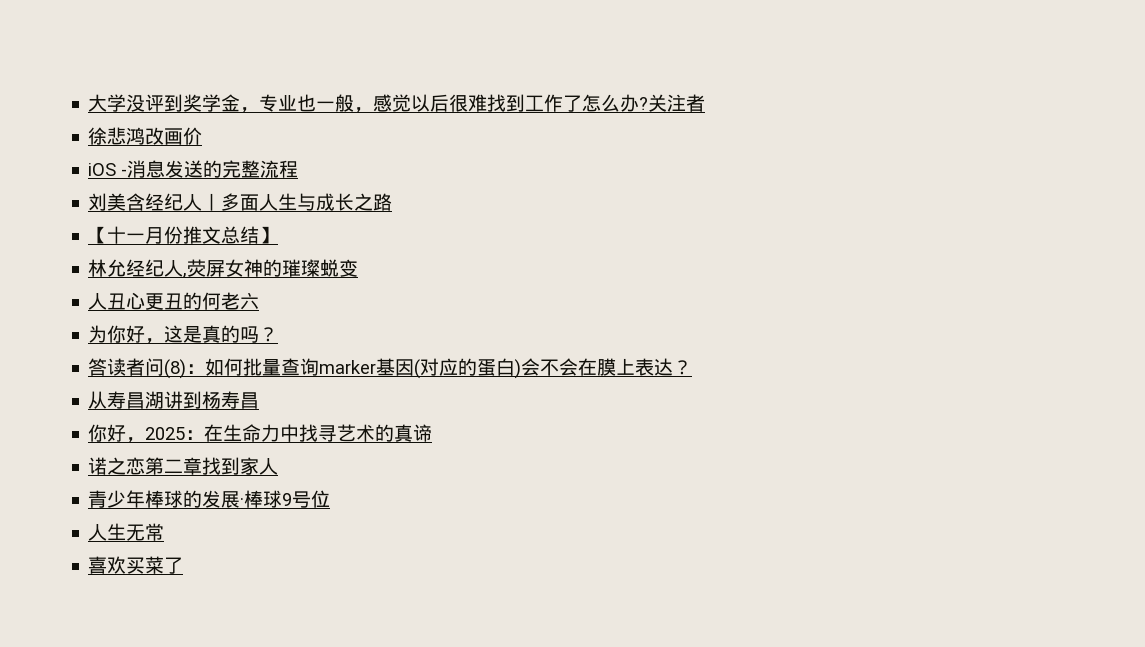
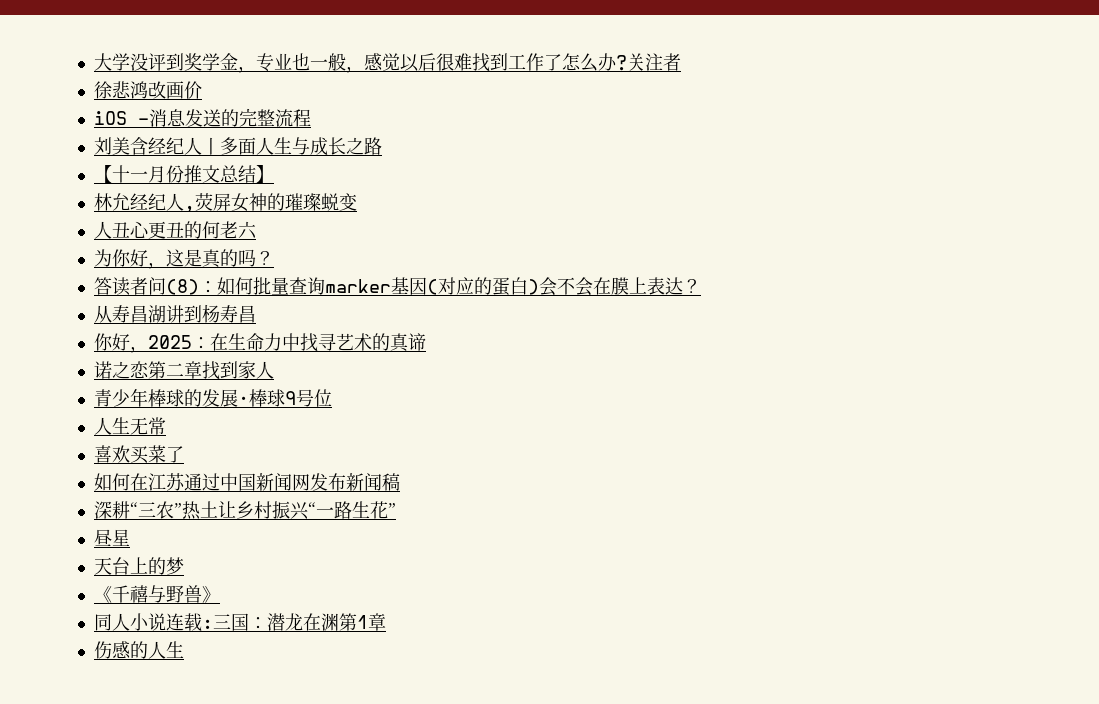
(184, 565) none -> [93,473,400,491] [93,501,396,520] [93,529,130,546] [93,557,184,575] [93,585,220,603] [93,613,386,631] [93,641,184,659] // 如何在江苏通过中国新闻网发布新闻稿 // 深耕“三农”热土让乡村振兴“一路生花” // 昼星 // 天台上的梦 // 《千禧与野兽》 // 同人小说连载:三国：潜龙在渊第1章 // 伤感的人生

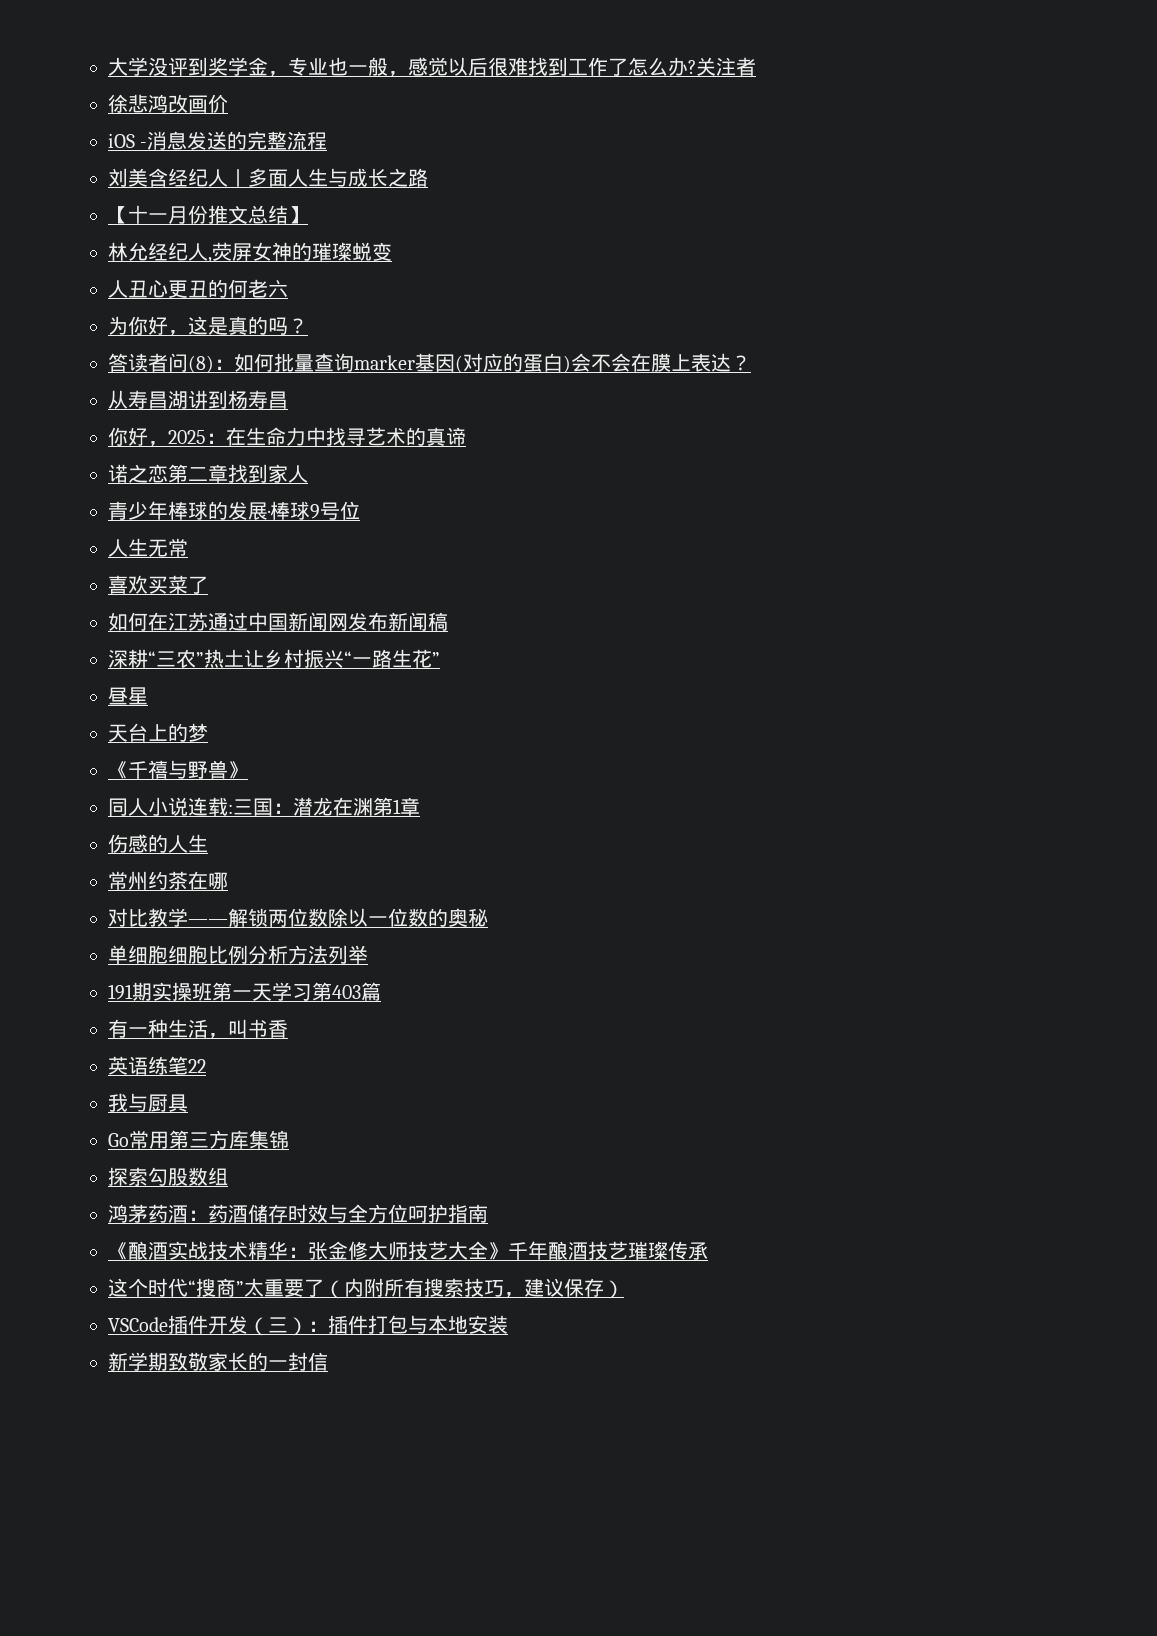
(184, 649) none -> [108,871,228,891] [108,908,488,927] [108,945,368,964] [108,982,381,1001] [108,1019,288,1039] [108,1056,206,1075] [108,1093,188,1112] [108,1130,289,1149] [108,1167,228,1186] [108,1204,488,1223] [108,1241,708,1260] [108,1278,624,1299] [108,1315,508,1336] [108,1352,328,1371] // 常州约茶在哪 // 对比教学——解锁两位数除以一位数的奥秘 // 单细胞细胞比例分析方法列举 // 191期实操班第一天学习第403篇 // 有一种生活，叫书香 // 英语练笔22 // 我与厨具 // Go常用第三方库集锦 // 探索勾股数组 // 鸿茅药酒：药酒储存时效与全方位呵护指南 // 《酿酒实战技术精华：张金修大师技艺大全》千年酿酒技艺璀璨传承 // 这个时代“搜商”太重要了（内附所有搜索技巧，建议保存） // VSCode插件开发（三）：插件打包与本地安装 // 新学期致敬家长的一封信

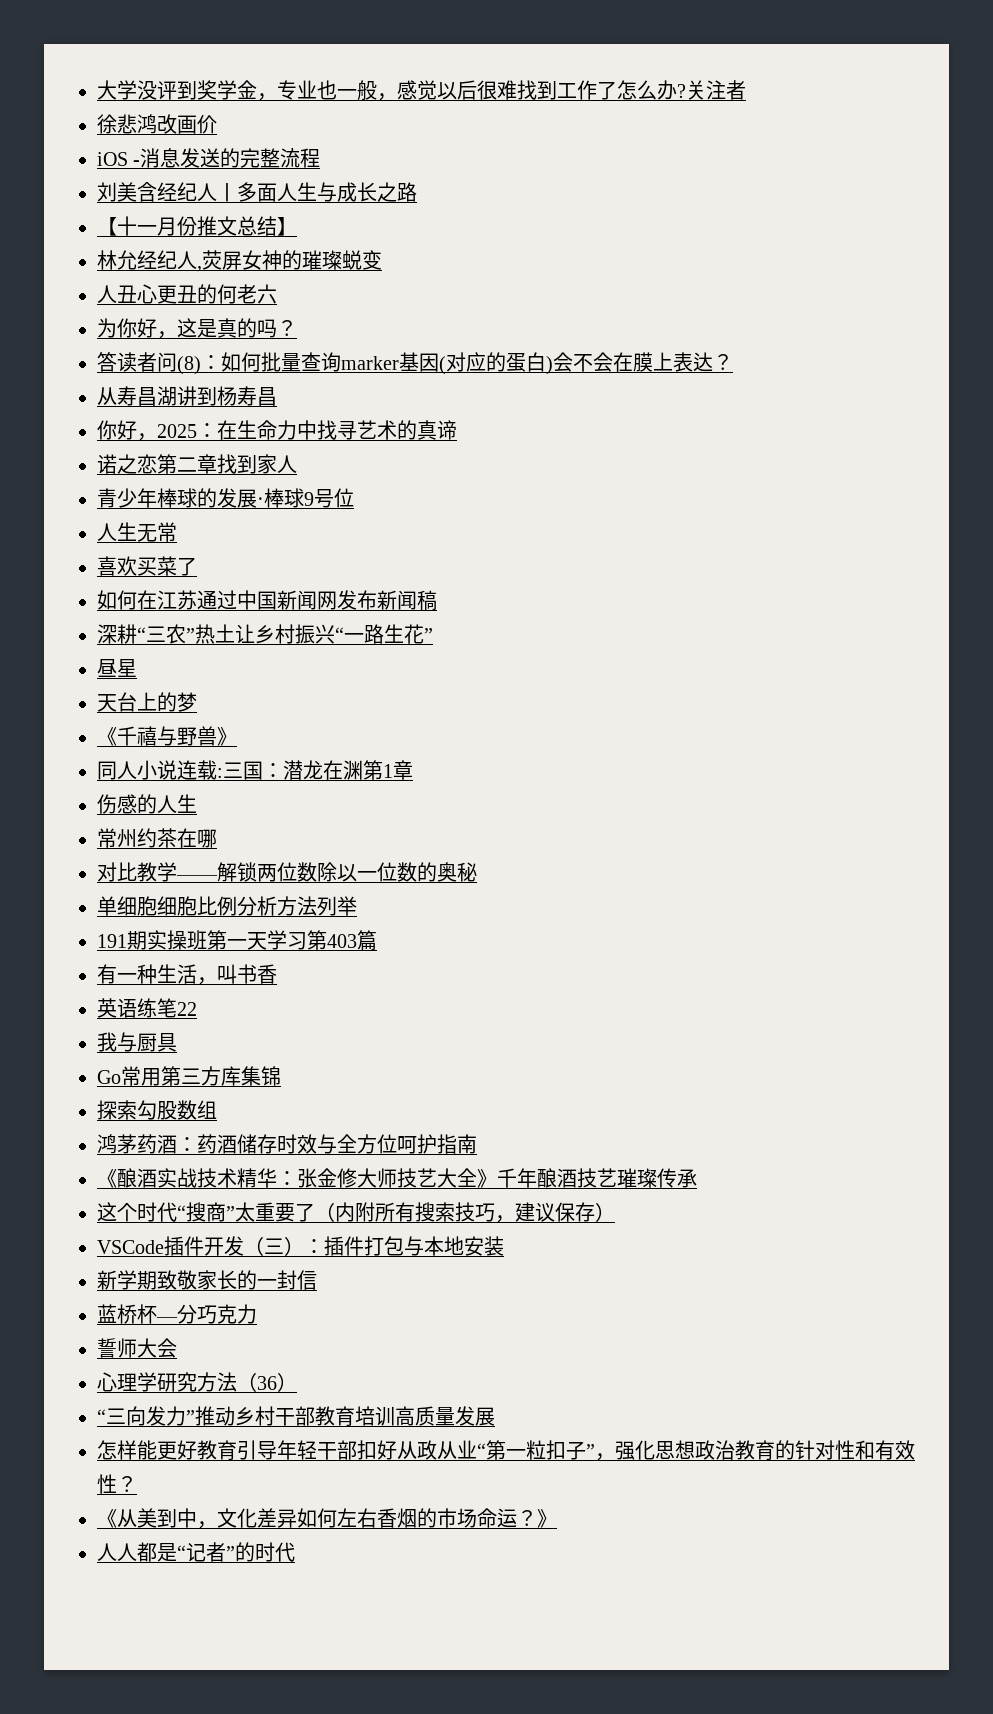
(328, 1361) none -> [97,1304,257,1324] [97,1338,177,1358] [97,1372,297,1392] [97,1406,495,1426] [97,1440,915,1461] [97,1474,137,1494] [97,1508,557,1529] [97,1542,295,1562] // 蓝桥杯—分巧克力 // 誓师大会 // 心理学研究方法（36） // “三向发力”推动乡村干部教育培训高质量发展 // 怎样能更好教育引导年轻干部扣好从政从业“第一粒扣子”，强化思想政治教育的针对性和有效性？ // 《从美到中，文化差异如何左右香烟的市场命运？》 // 人人都是“记者”的时代

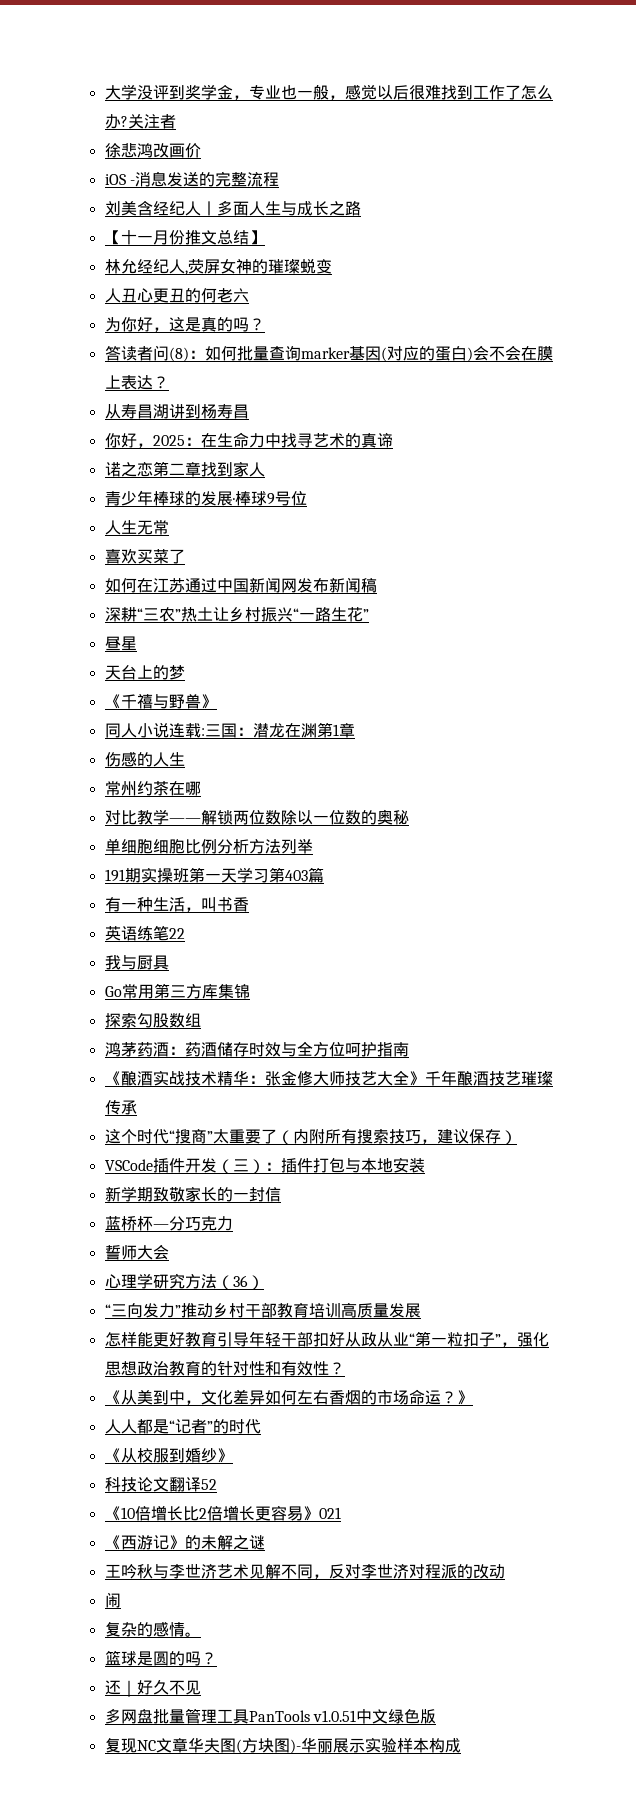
(295, 1552) none -> [104,1448,233,1463] [104,1477,217,1492] [104,1505,341,1521] [104,1535,265,1550] [104,1563,505,1579] [104,1592,121,1608] [104,1621,201,1637] [104,1650,217,1666] [104,1679,201,1697] [104,1708,436,1724] [104,1737,461,1754] // 《从校服到婚纱》 // 科技论文翻译52 // 《10倍增长比2倍增长更容易》021 // 《西游记》的未解之谜 // 王吟秋与李世济艺术见解不同，反对李世济对程派的改动 // 闹 // 复杂的感情。 // 篮球是圆的吗？ // 还｜好久不见 // 多网盘批量管理工具PanTools v1.0.51中文绿色版 // 复现NC文章华夫图(方块图)-华丽展示实验样本构成

